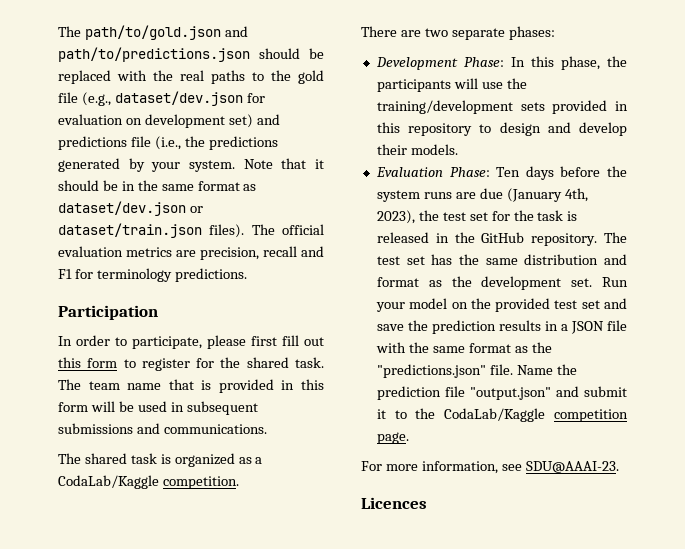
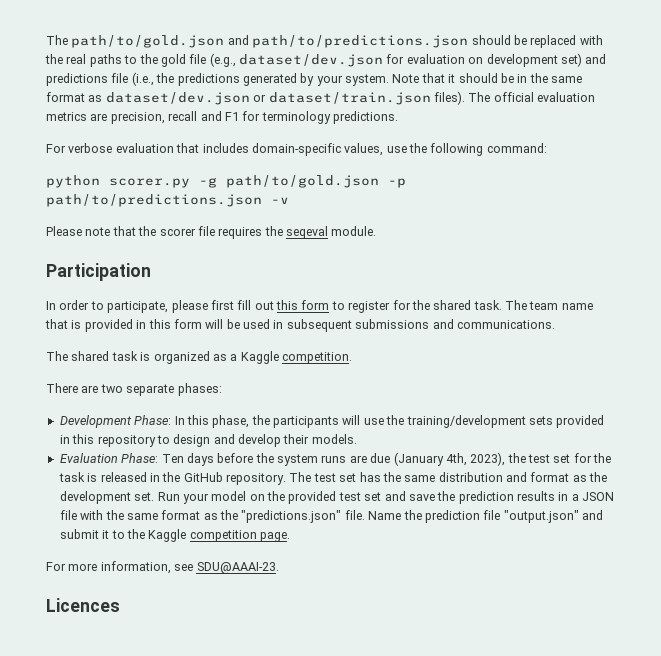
(247, 275) none -> [46,143,547,156] [46,175,406,188] [46,194,289,207] [46,226,377,239] // For verbose evaluation that includes domain-specific values, use the following command: // python scorer.py -g path/to/gold.json -p path/to/predictions.json -v // Please note that the scorer file requires the seqeval module.
[58,475,159,489] CodaLab/Kaggle -> [240,351,279,364] Kaggle
[444,408,546,422] CodaLab/Kaggle -> [148,529,187,542] Kaggle

